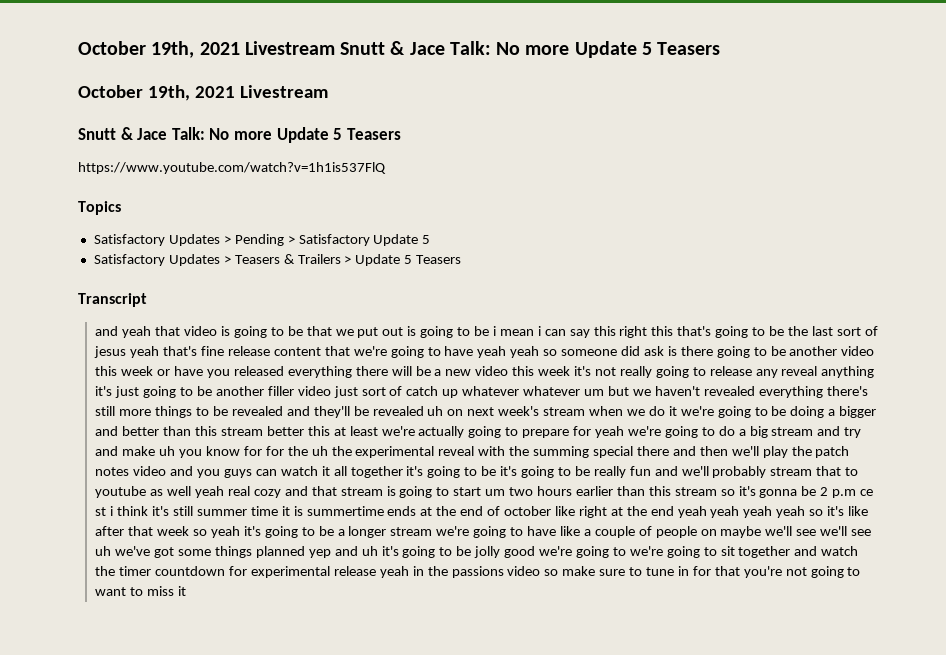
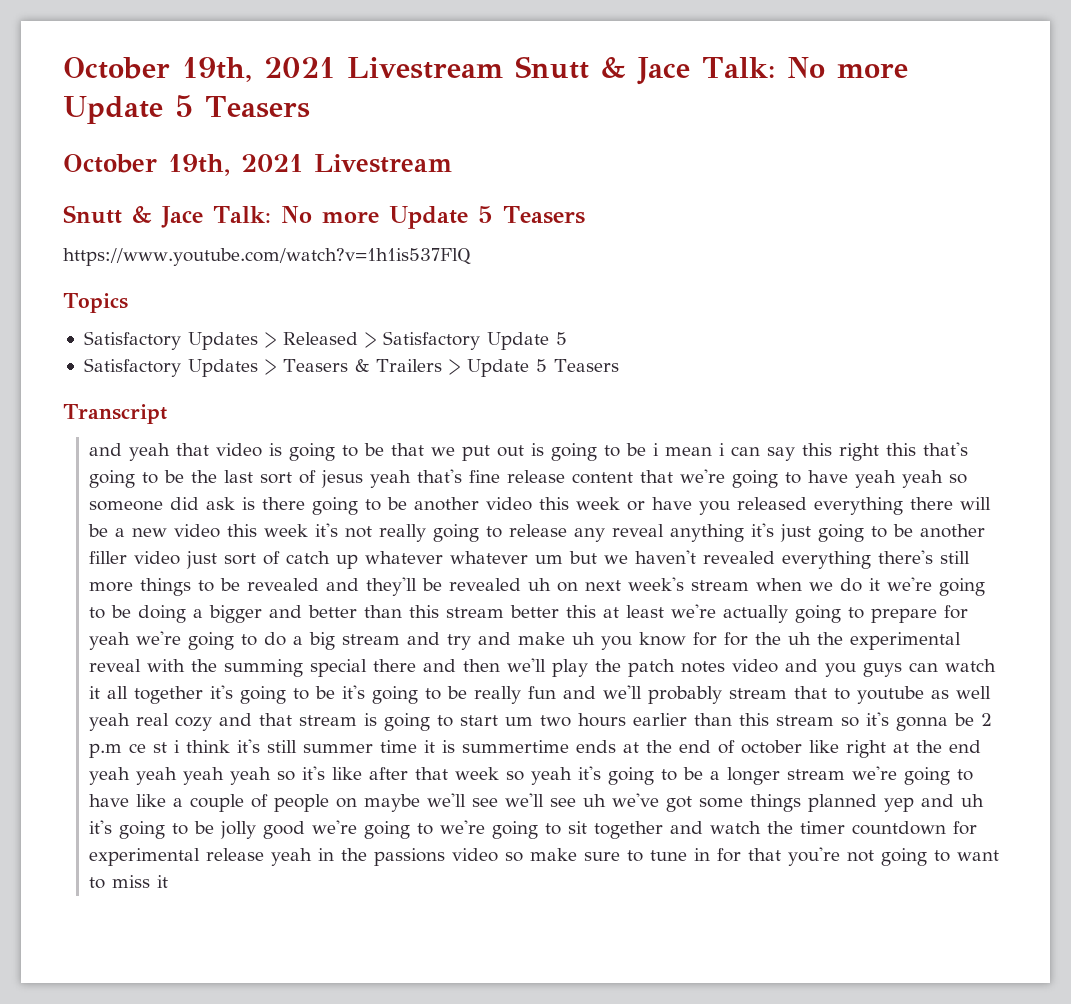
[234,234,284,246] Pending -> [282,332,358,345] Released

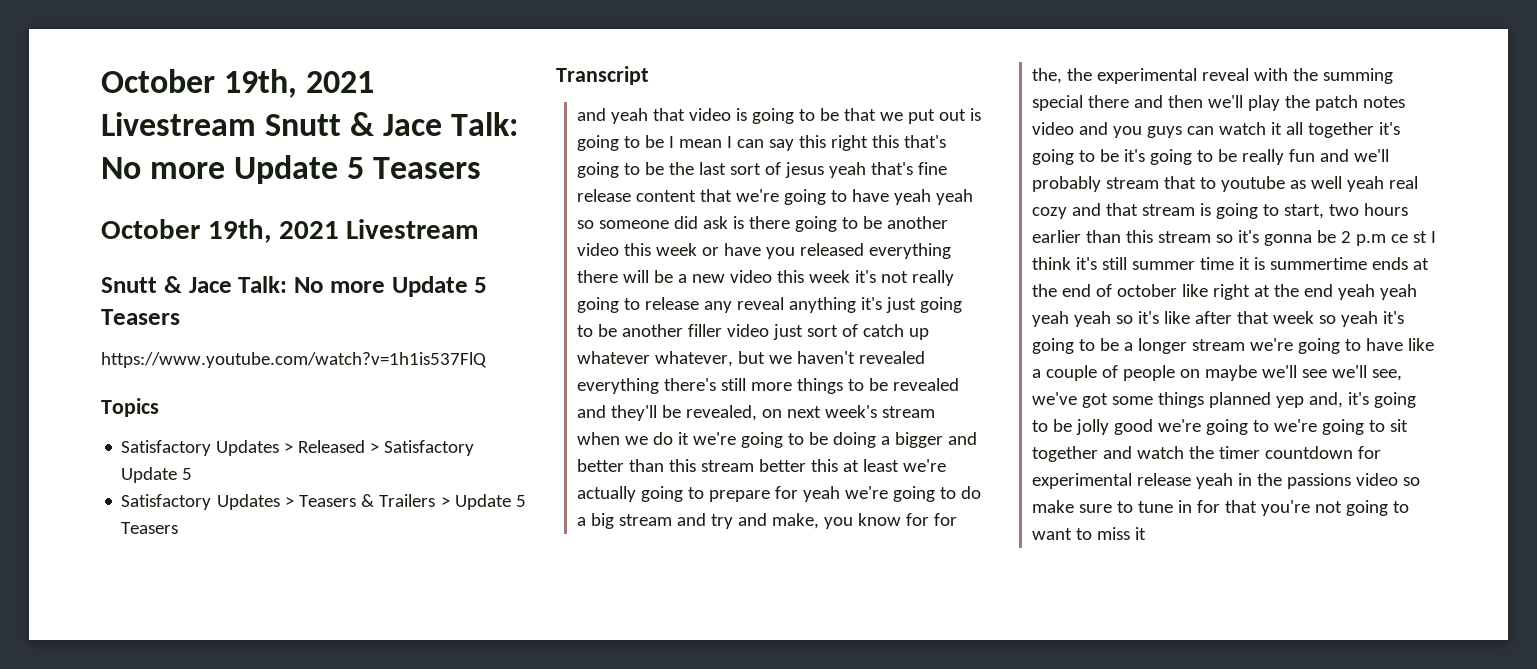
[653,443,726,456] i mean i -> [668,136,732,148] I mean I
[450,551,564,564] whatever um -> [654,351,733,367] whatever,
[449,578,552,591] revealed uh -> [685,405,757,421] revealed,
[518,632,596,645] make uh -> [771,513,819,529] make,
[755,632,812,645] the uh -> [1031,68,1062,84] the,
[460,715,534,726] start um -> [1283,204,1324,219] start,
[174,740,181,753] i -> [1430,231,1436,243] I
[550,794,607,807] see uh -> [1371,369,1402,381] see,
[921,794,985,807] and uh -> [1308,392,1343,408] and,

